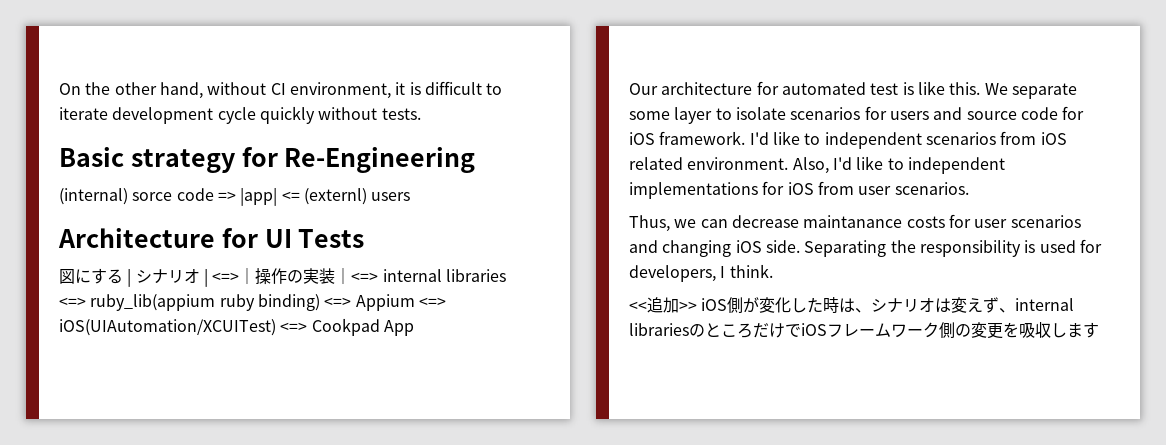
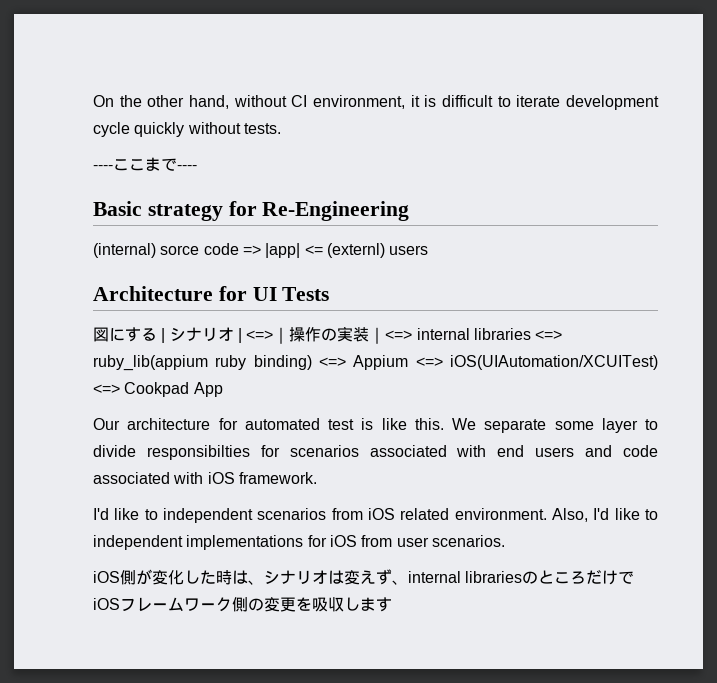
(421, 114) none -> [93,157,197,171] // ----ここまで----
[735,106,1085,120] isolate scenarios for users and source code for -> [93,445,659,460] [93,472,204,484] divide responsibilties for scenarios associated with end users and code associated with
(746, 138) none -> (317, 478) //
[629,214,1081,232] [629,239,1102,257] [629,264,773,282] [629,297,697,313] Thus, we can decrease maintanance costs for user scenarios and changing iOS side. Separating the responsibility is used for developers, I think. // <<追加>> -> (505, 541) none

